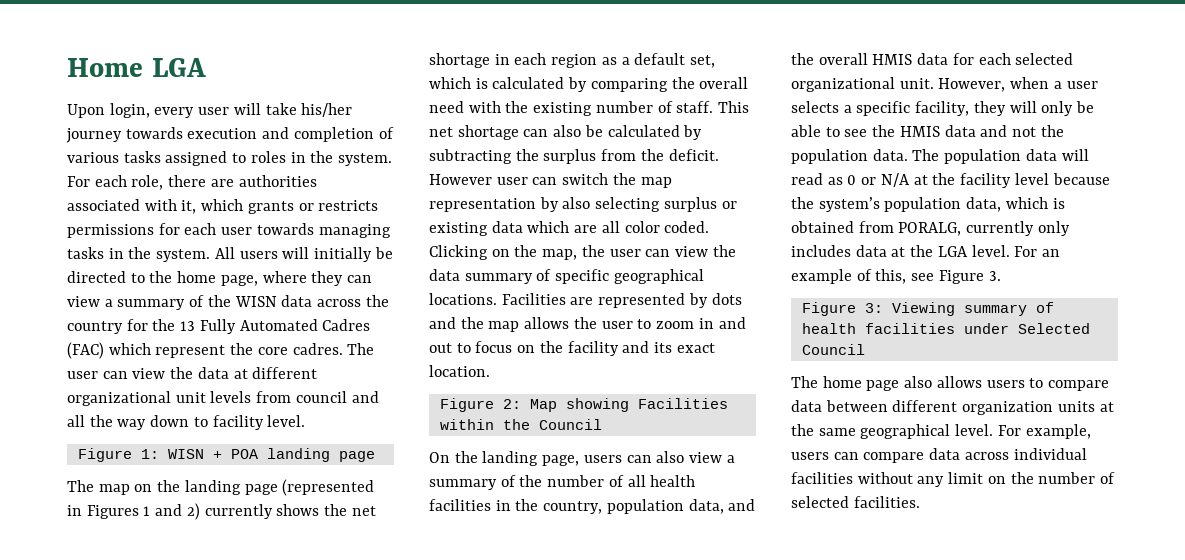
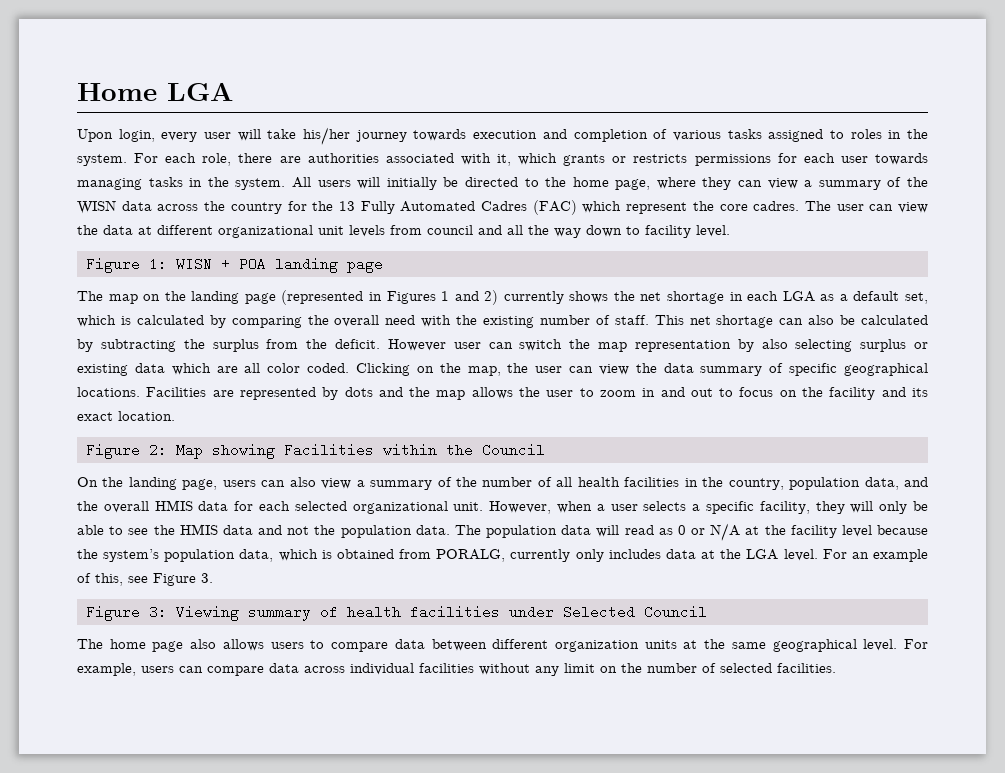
[551,54,598,68] region -> [782,291,815,302] LGA

